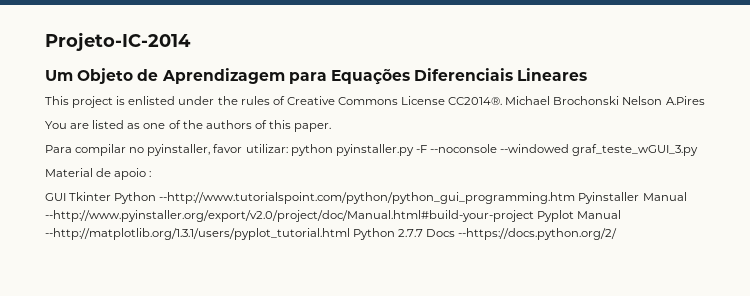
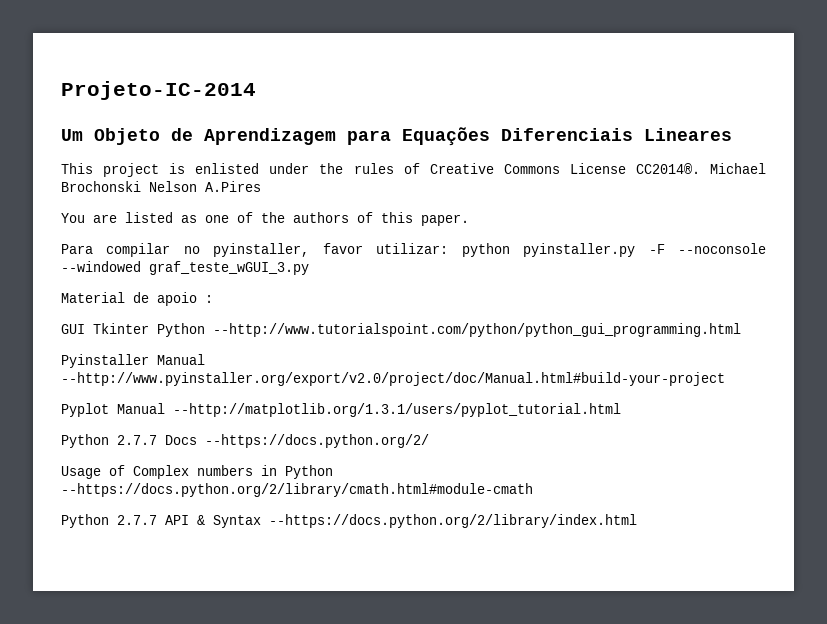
[159,192,576,204] --http://www.tutorialspoint.com/python/python_gui_programming.htm -> [213,323,741,337] --http://www.tutorialspoint.com/python/python_gui_programming.html //
(534, 216) none -> (725, 379) //
(350, 234) none -> (621, 410) //
(618, 234) none -> [61,465,333,479] [61,483,533,497] [61,514,637,528] // Usage of Complex numbers in Python --https://docs.python.org/2/library/cmath.html#module-cmath // Python 2.7.7 API & Syntax --https://docs.python.org/2/library/index.html

